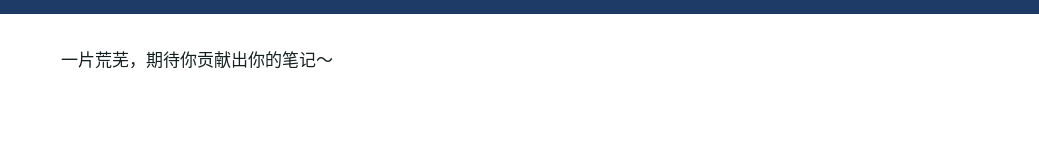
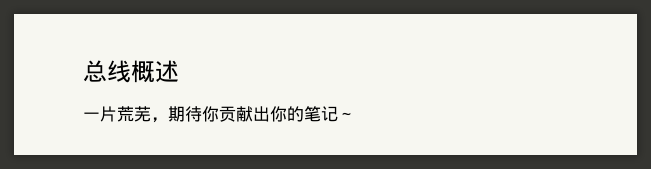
(61, 62) none -> [83,60,179,83] 总线概述 //

